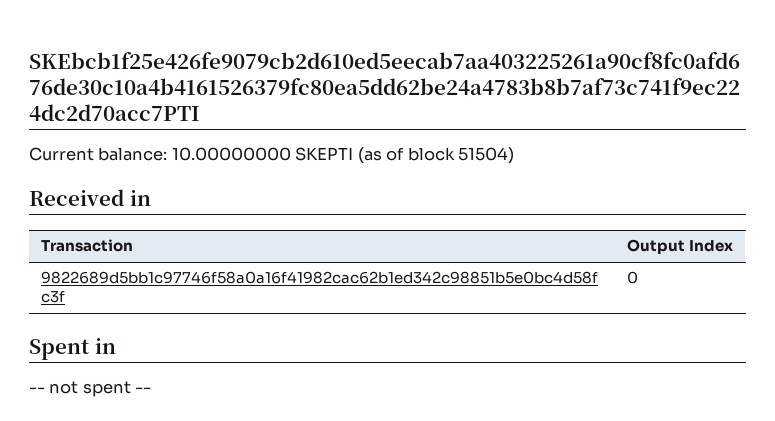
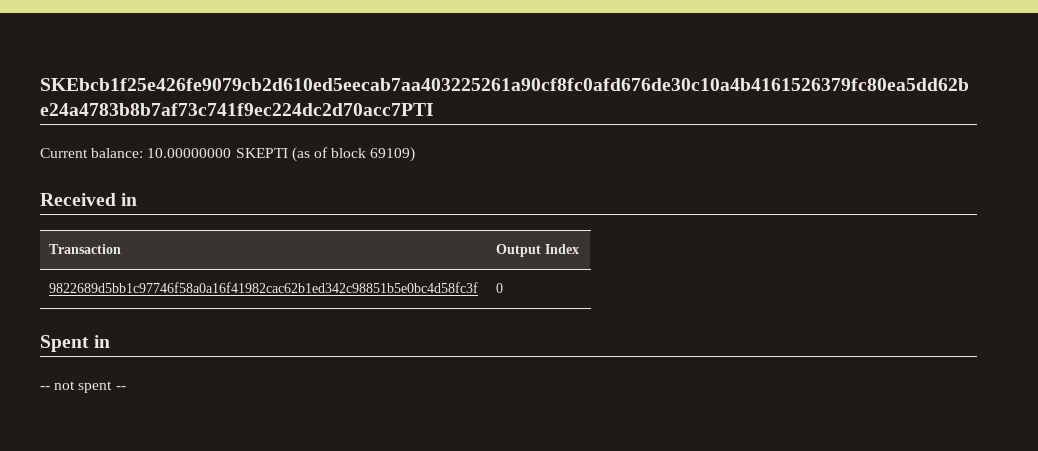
[458,147,515,164] 51504) -> [370,147,416,162] 69109)

